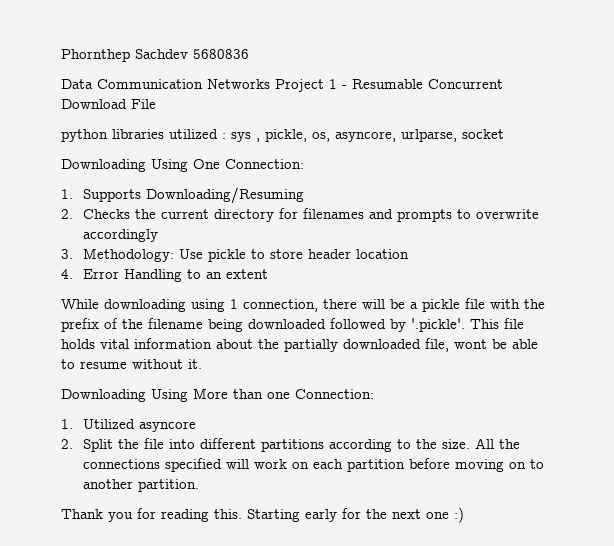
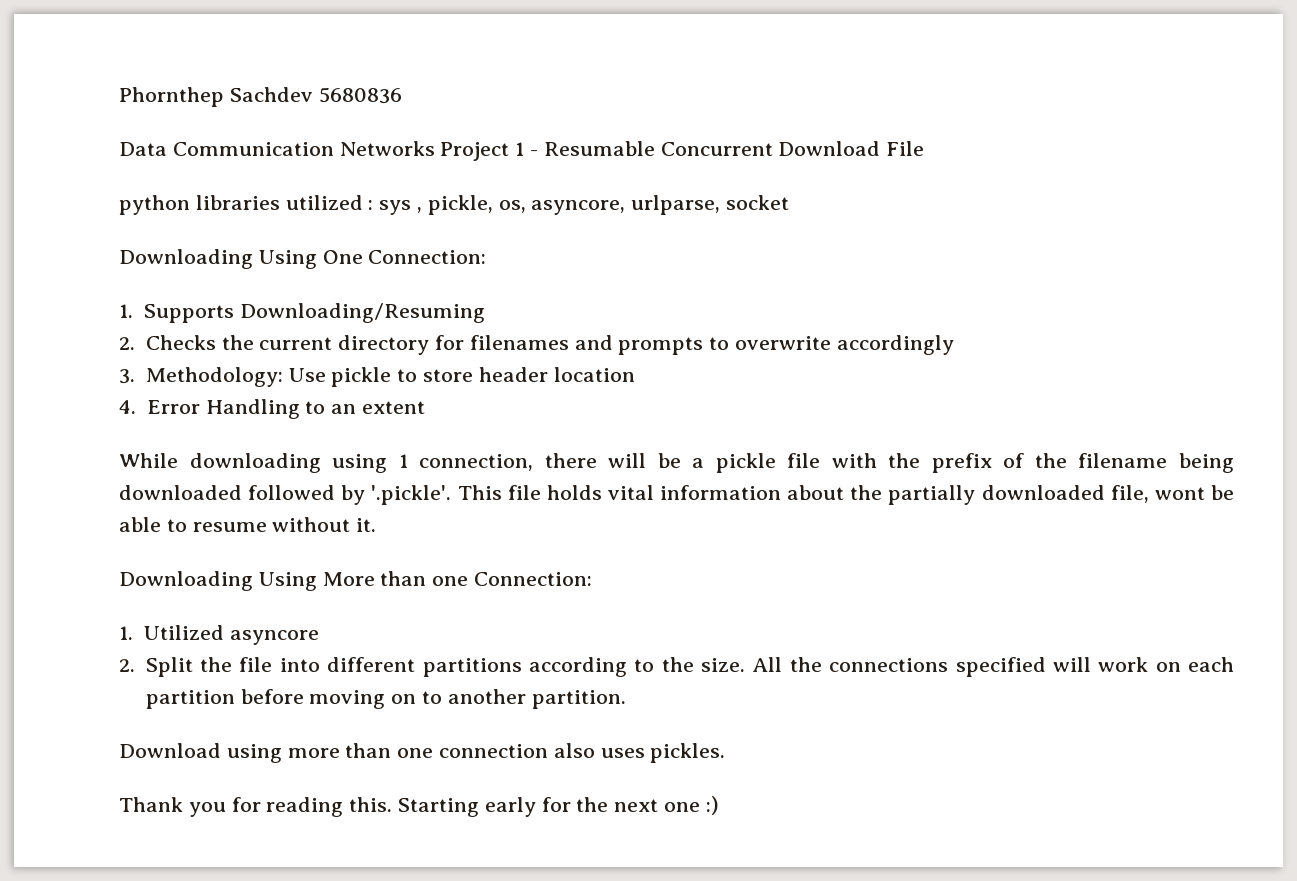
(199, 485) none -> [119,743,726,763] // Download using more than one connection also uses pickles.

